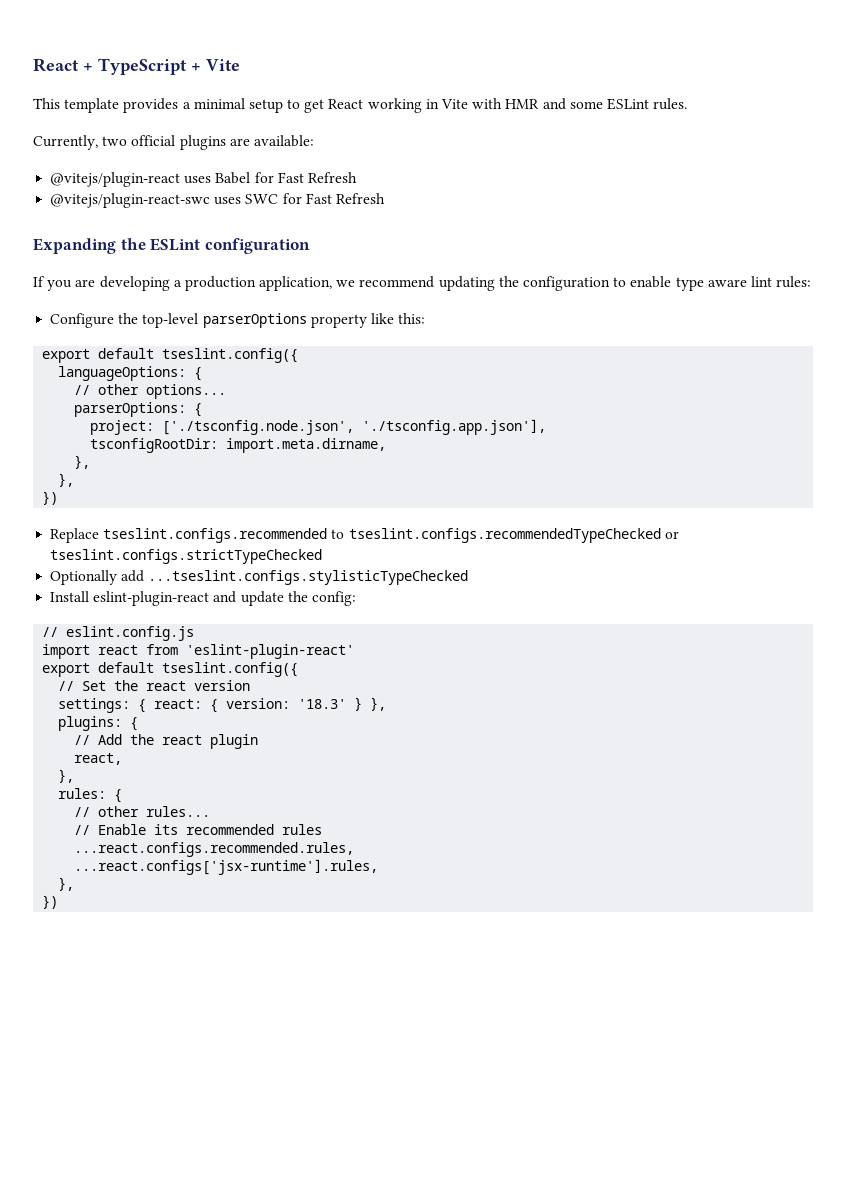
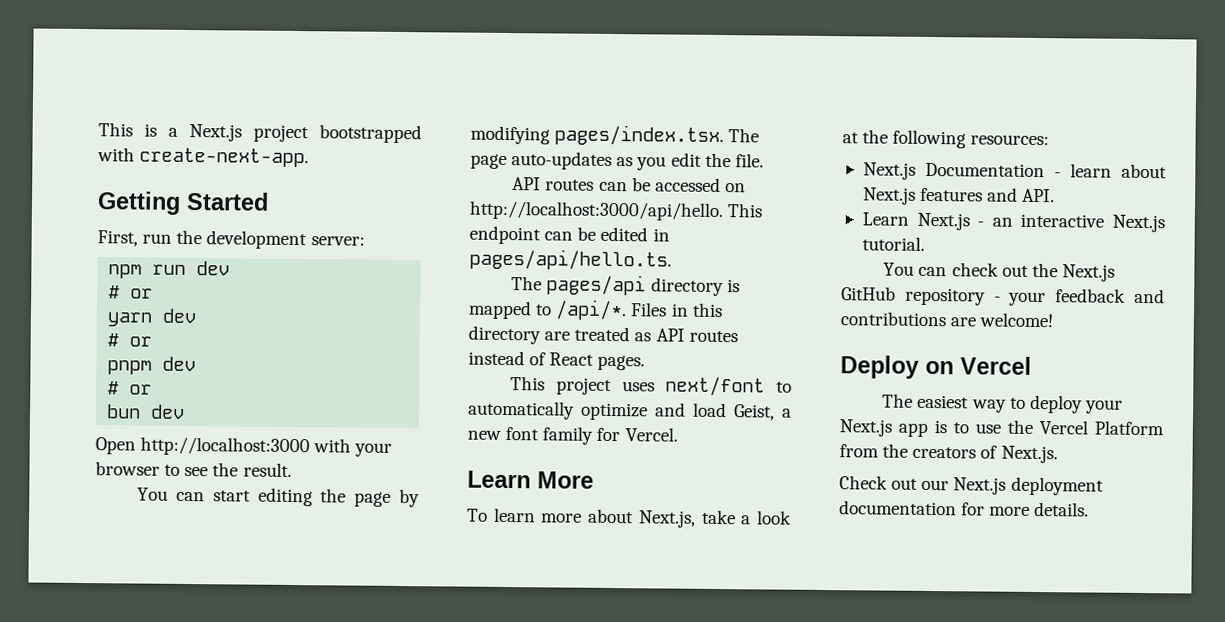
[33,58,240,75] [33,98,688,113] [33,135,314,150] [50,172,357,187] [50,193,385,208] [33,238,310,254] [33,276,812,291] [50,313,426,328] [42,348,299,363] [58,366,203,381] [74,384,227,399] [74,402,203,417] [90,419,547,435] [90,438,387,453] [74,455,91,469] [58,473,75,487] [42,491,59,505] [50,528,679,543] [50,549,323,564] [50,570,469,585] [50,591,356,606] [42,626,195,641] [42,644,355,659] [42,662,299,677] [58,680,251,691] [58,697,387,713] [58,716,139,731] [74,734,259,749] [74,753,123,765] [58,769,75,783] [58,788,123,803] [74,806,211,817] [74,824,323,835] [74,842,355,857] [74,859,379,875] [58,877,75,891] [42,895,59,909] React + TypeScript + Vite // This template provides a minimal setup to get React working in Vite with HMR and some ESLint rules. // Currently, two official plugins are available: // @vitejs/plugin-react uses Babel for Fast Refresh // @vitejs/plugin-react-swc uses SWC for Fast Refresh // Expanding the ESLint configuration // If you are developing a production application, we recommend updating the configuration to enable type aware lint rules: // Configure the top-level parserOptions property like this: // export default tseslint.config({ // languageOptions: { // // other options... // parserOptions: { // project: ['./tsconfig.node.json', './tsconfig.app.json'], // tsconfigRootDir: import.meta.dirname, // }, // }, // }) // Replace tseslint.configs.recommended to tseslint.configs.recommendedTypeChecked or tseslint.configs.strictTypeChecked // Optionally add ...tseslint.configs.stylisticTypeChecked // Install eslint-plugin-react and update the config: // // eslint.config.js // import react from 'eslint-plugin-react' // export default tseslint.config({ // // Set the react version // settings: { react: { version: '18.3' } }, // plugins: { // // Add the react plugin // react, // }, // rules: { // // other rules... // // Enable its recommended rules // ...react.configs.recommended.rules, // ...react.configs['jsx-runtime'].rules, // }, // }) -> [98,122,422,144] [97,147,310,168] [97,191,269,215] [97,229,365,250] [108,261,231,279] [108,285,154,299] [107,308,197,327] [107,333,153,347] [107,356,197,375] [107,381,153,395] [106,404,186,419] [95,436,393,457] [95,461,292,477] [137,487,420,508] [470,124,760,147] [470,151,764,171] [512,177,746,193] [469,200,764,222] [469,225,670,245] [469,248,672,271] [511,274,740,297] [468,299,723,321] [468,325,738,345] [468,350,646,371] [510,376,792,397] [467,400,792,421] [467,426,678,445] [467,470,594,489] [467,507,792,528] [842,129,1050,149] [862,162,1167,180] [862,187,1056,205] [861,212,1165,233] [861,236,925,251] [883,262,1115,282] [841,286,1165,307] [840,311,1054,328] [840,355,1032,379] [882,393,1123,414] [839,419,1164,437] [839,443,1058,464] [839,475,1104,496] [839,500,1090,517] This is a Next.js project bootstrapped with create-next-app. // Getting Started // First, run the development server: // npm run dev // # or // yarn dev // # or // pnpm dev // # or // bun dev // Open http://localhost:3000 with your browser to see the result. // You can start editing the page by modifying pages/index.tsx. The page auto-updates as you edit the file. // API routes can be accessed on http://localhost:3000/api/hello. This endpoint can be edited in pages/api/hello.ts. // The pages/api directory is mapped to /api/*. Files in this directory are treated as API routes instead of React pages. // This project uses next/font to automatically optimize and load Geist, a new font family for Vercel. // Learn More // To learn more about Next.js, take a look at the following resources: // Next.js Documentation - learn about Next.js features and API. // Learn Next.js - an interactive Next.js tutorial. // You can check out the Next.js GitHub repository - your feedback and contributions are welcome! // Deploy on Vercel // The easiest way to deploy your Next.js app is to use the Vercel Platform from the creators of Next.js. // Check out our Next.js deployment documentation for more details.

